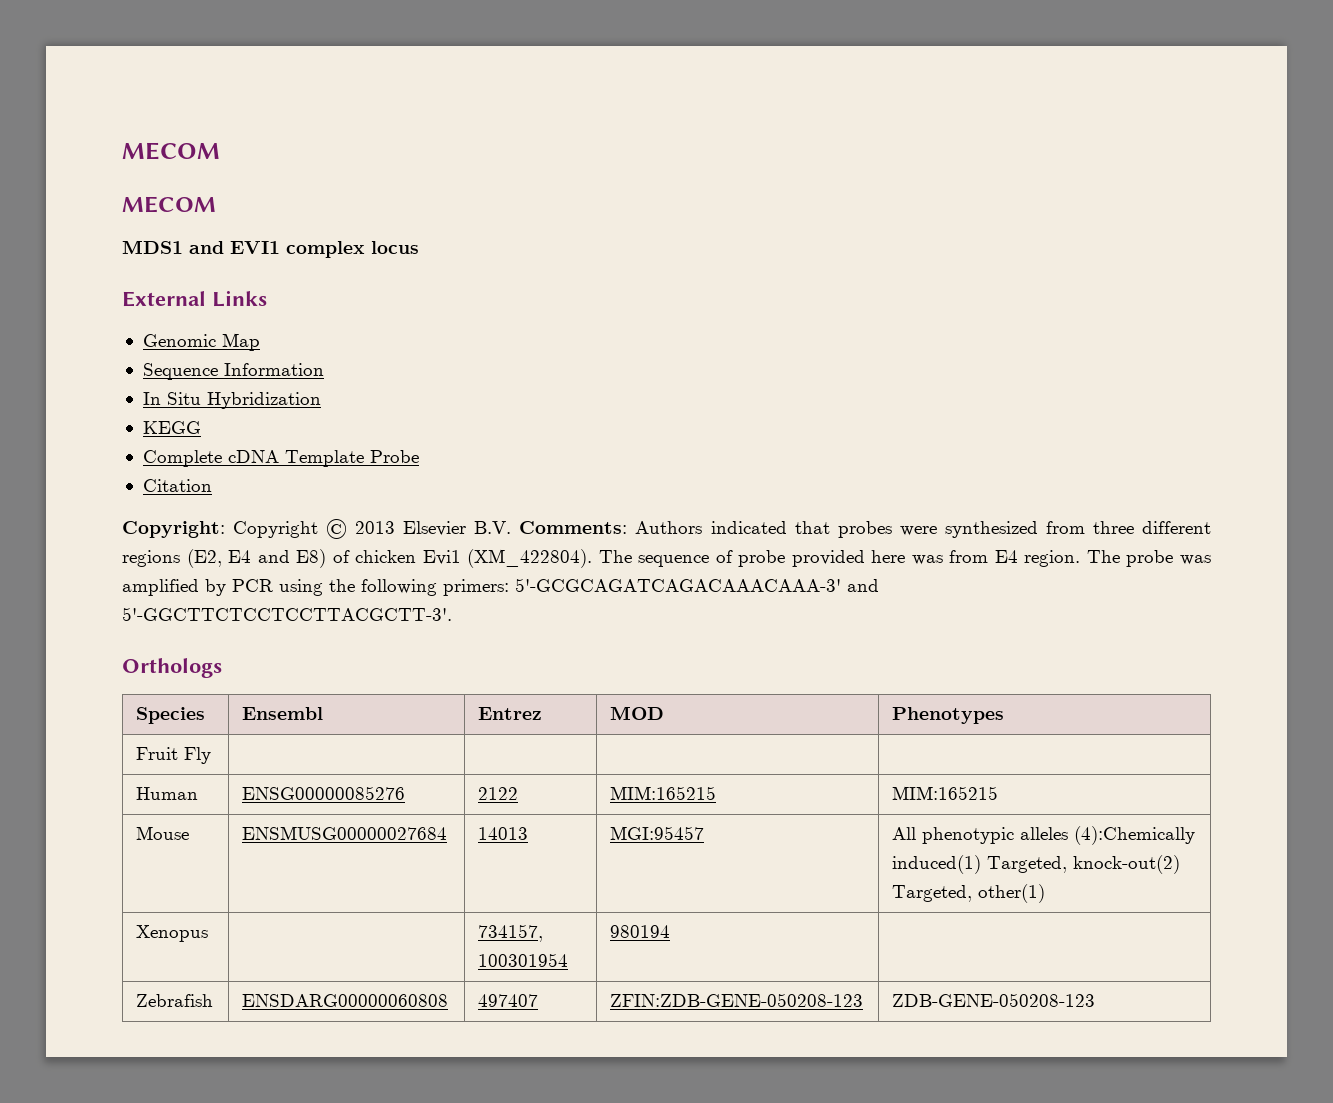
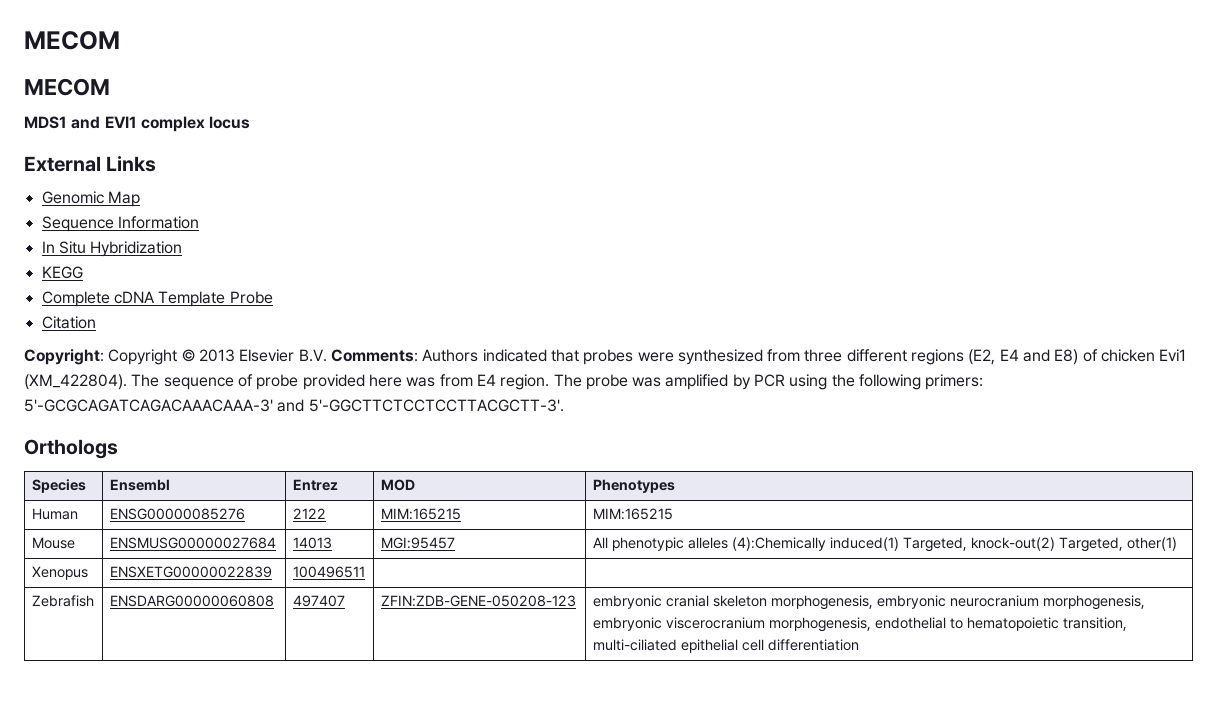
[136,747,212,764] // Fruit Fly | | | | -> (675, 486) none
[478,924,544,942] [478,953,569,967] [610,925,671,938] | 734157, 100301954 | 980194 -> [109,566,272,578] [292,566,365,578] ENSXETG00000022839 | 100496511 |
[892,993,1096,1007] ZDB-GENE-050208-123 -> [592,595,1145,610] [592,617,1127,632] [592,639,859,653] embryonic cranial skeleton morphogenesis, embryonic neurocranium morphogenesis, embryonic viscerocranium morphogenesis, endothelial to hematopoietic transition, multi-ciliated epithelial cell differentiation

